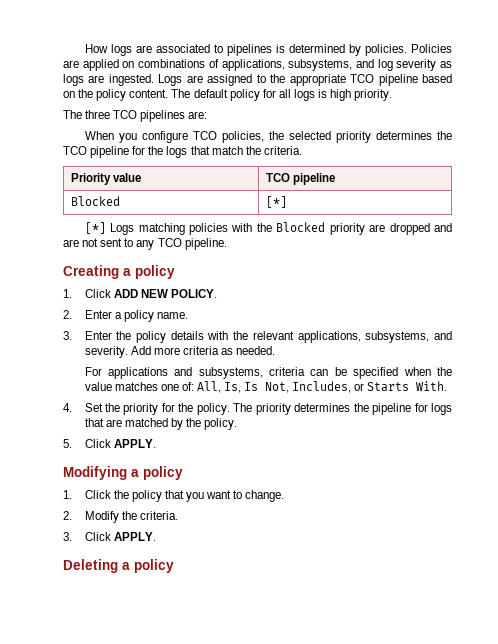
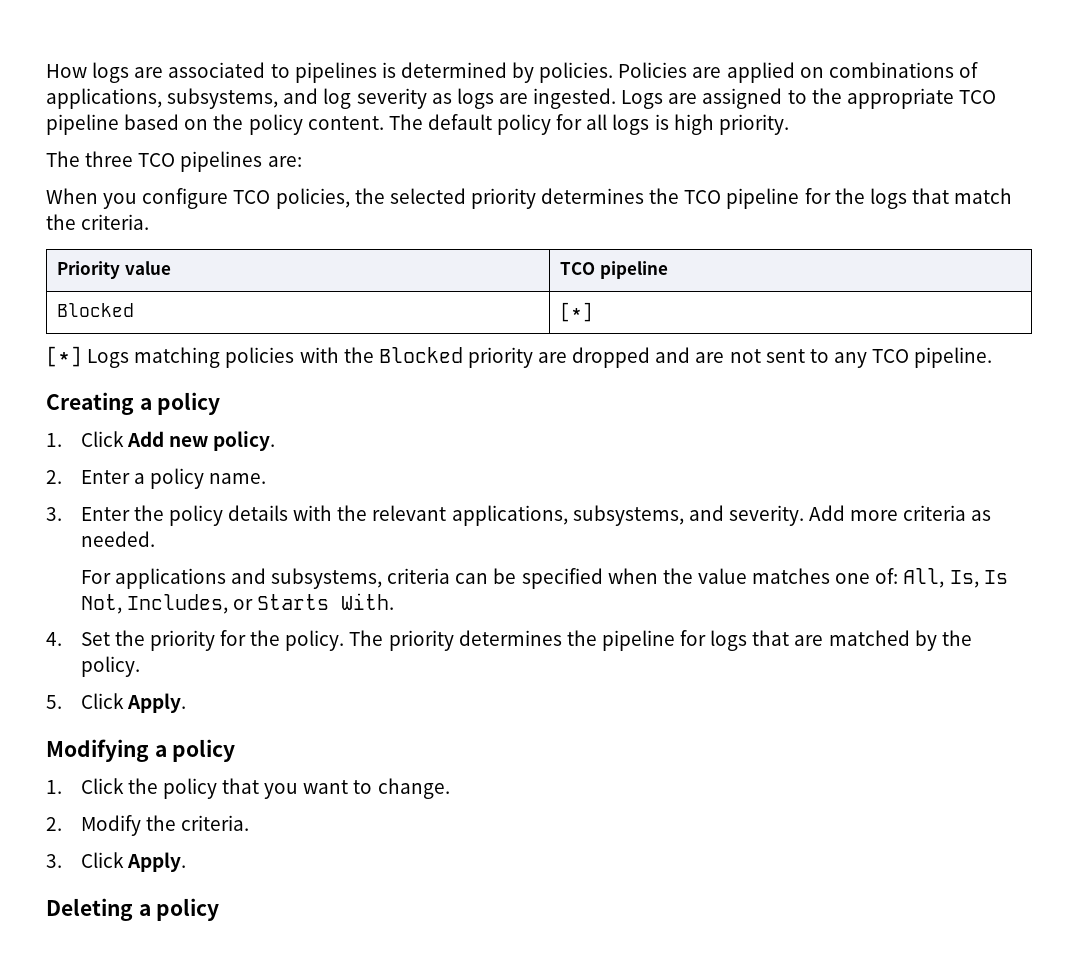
[113,289,217,298] ADD NEW POLICY. -> [126,431,275,451] Add new policy.
[113,439,156,448] APPLY. -> [126,693,186,713] Apply.
[113,532,156,541] APPLY. -> [126,852,186,872] Apply.

